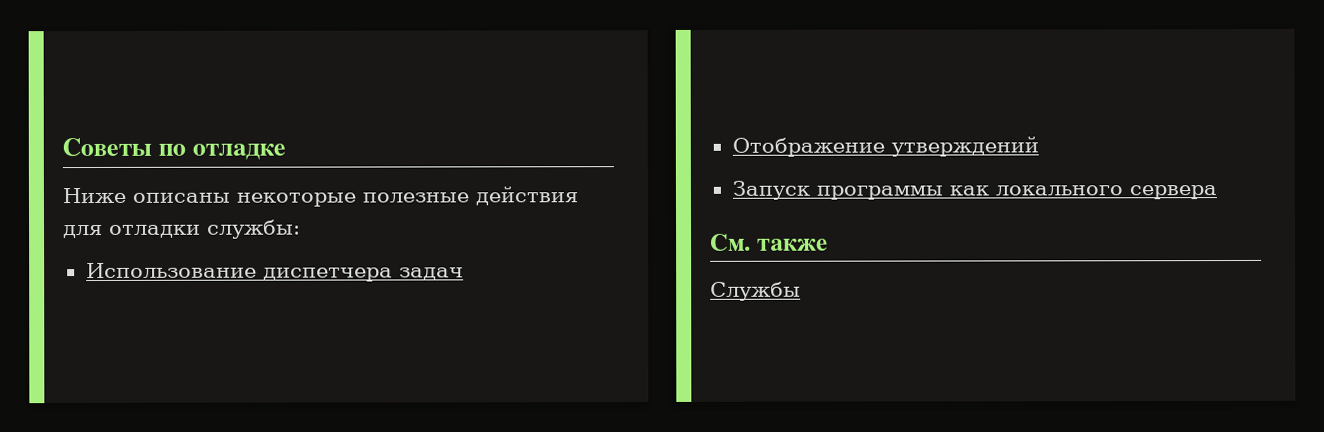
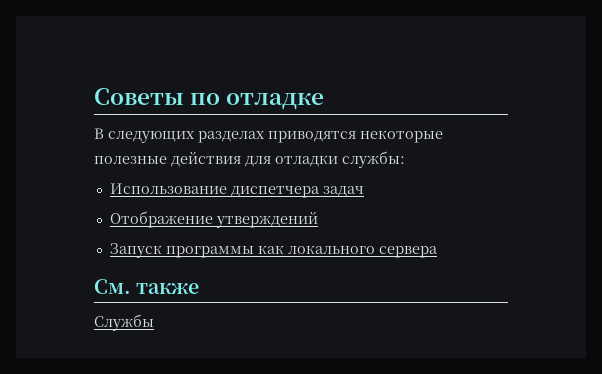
[62,187,230,204] Ниже описаны -> [94,128,356,143] В следующих разделах приводятся

